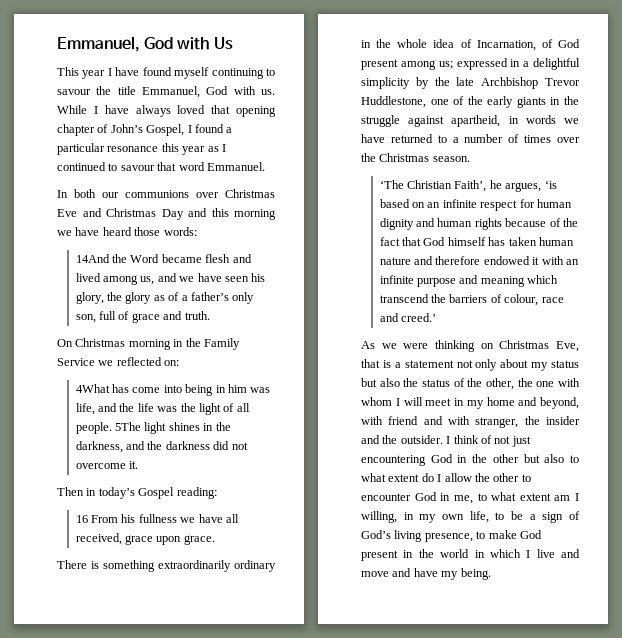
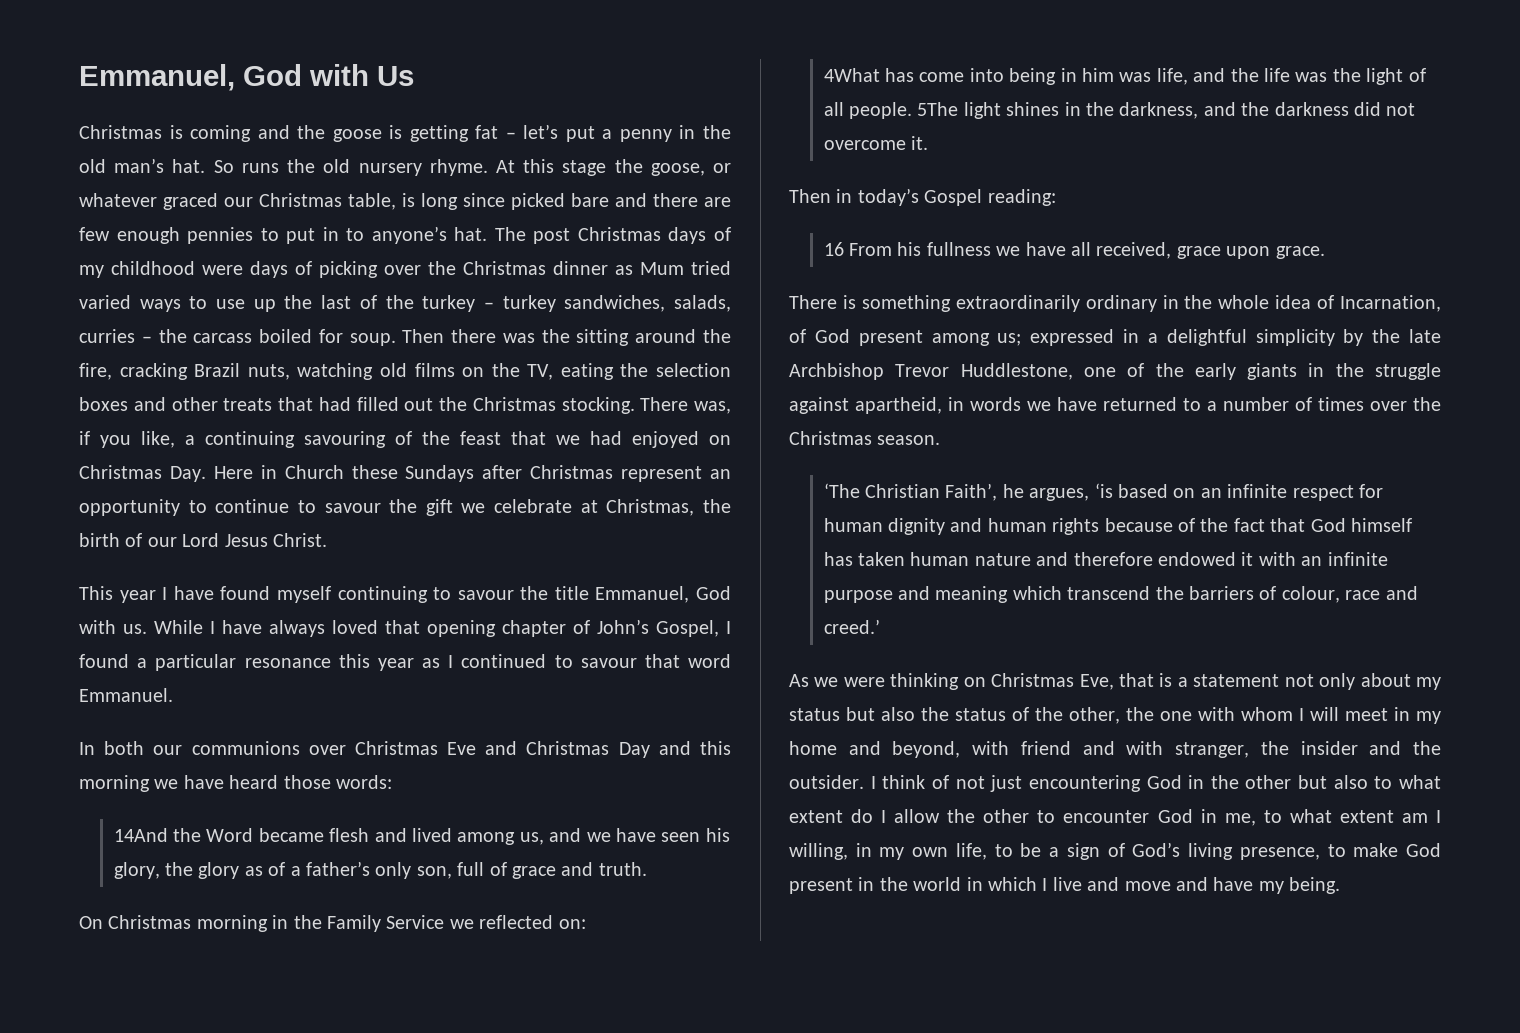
(233, 43) none -> [79,124,731,142] [79,158,731,176] [79,193,731,210] [79,226,732,244] [79,261,731,278] [79,295,731,312] [79,329,731,346] [79,363,731,380] [79,397,731,414] [79,431,731,448] [79,465,731,482] [79,499,731,516] [79,533,327,547] // Christmas is coming and the goose is getting fat – let’s put a penny in the old man’s hat. So runs the old nursery rhyme. At this stage the goose, or whatever graced our Christmas table, is long since picked bare and there are few enough pennies to put in to anyone’s hat. The post Christmas days of my childhood were days of picking over the Christmas dinner as Mum tried varied ways to use up the last of the turkey – turkey sandwiches, salads, curries – the carcass boiled for soup. Then there was the sitting around the fire, cracking Brazil nuts, watching old films on the TV, eating the selection boxes and other treats that had filled out the Christmas stocking. There was, if you like, a continuing savouring of the feast that we had enjoyed on Christmas Day. Here in Church these Sundays after Christmas represent an opportunity to continue to savour the gift we celebrate at Christmas, the birth of our Lord Jesus Christ.

